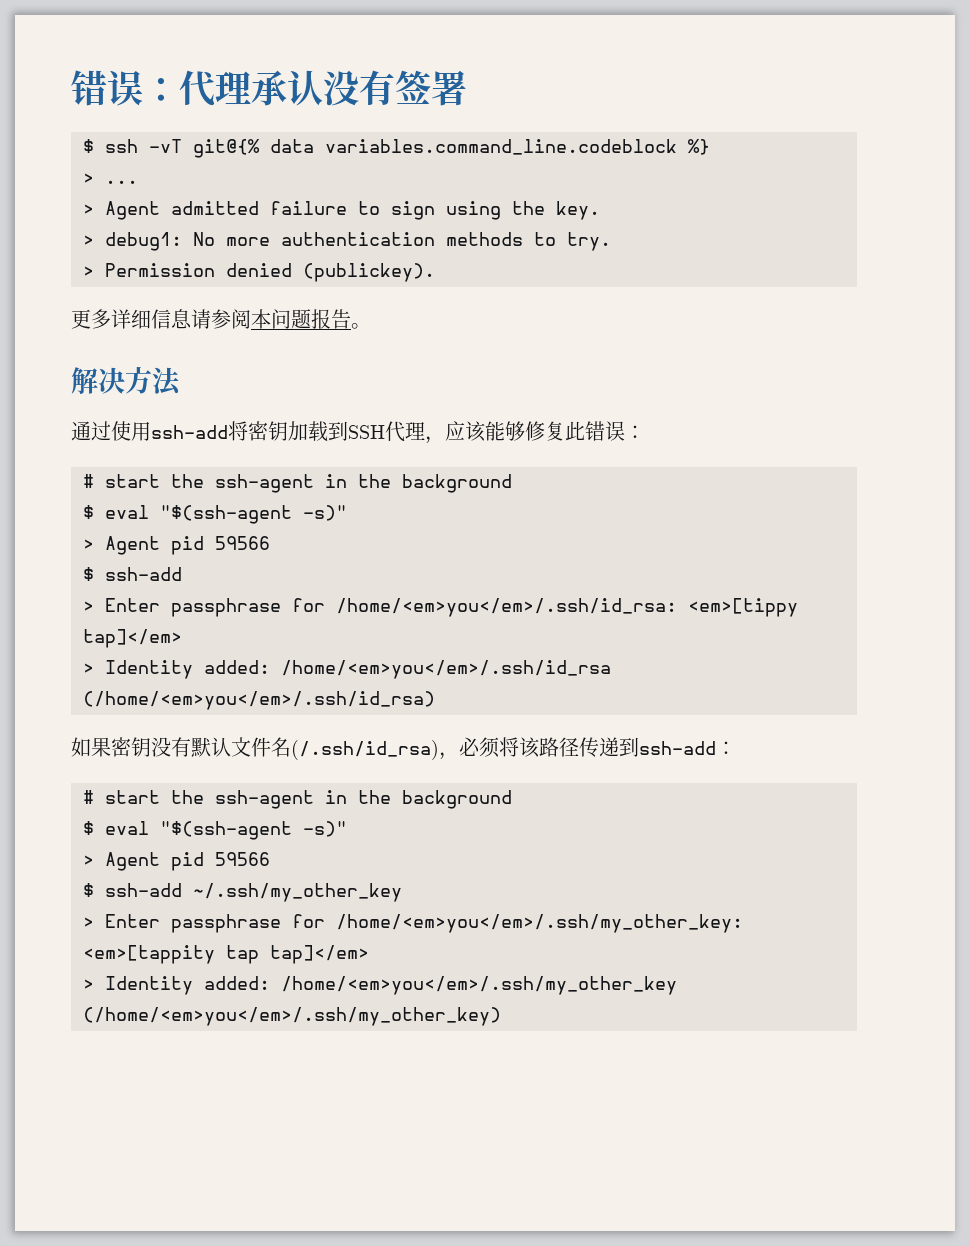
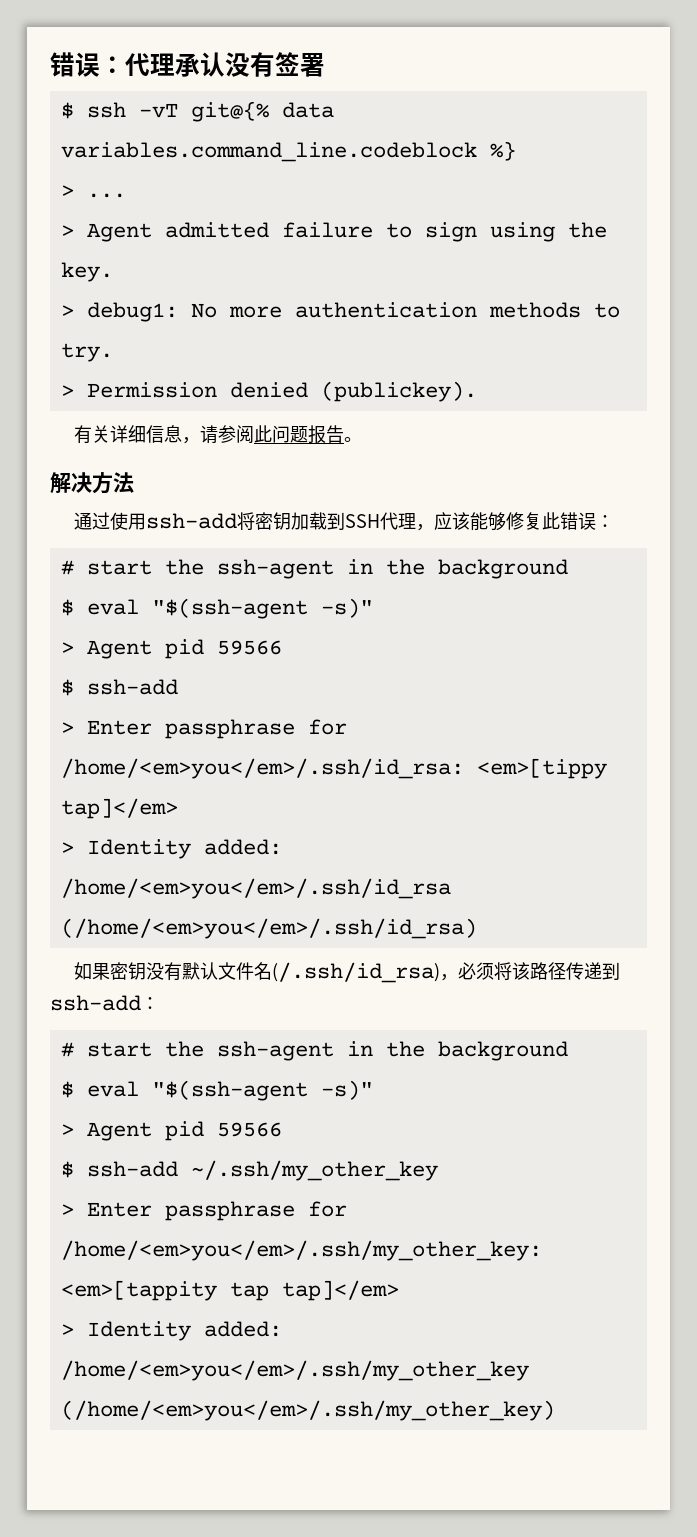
[71,309,111,329] 更多 -> [74,425,111,444] 有关
[191,309,271,329] 请参阅本 -> [182,425,273,444] ，请参阅此

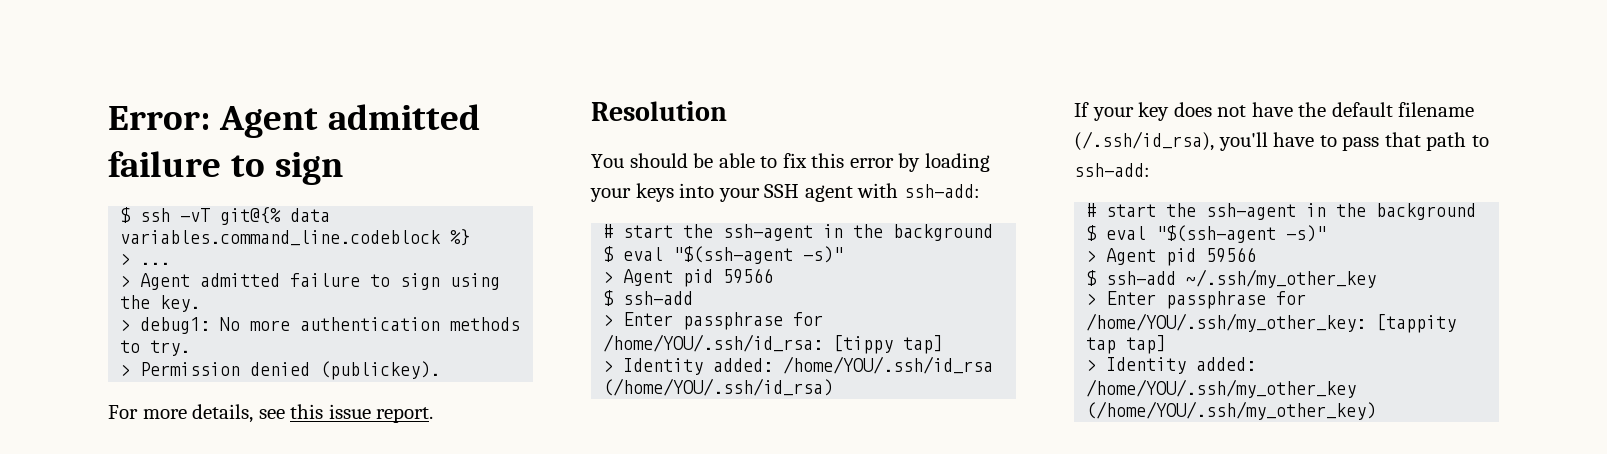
[50,52,325,77] 错误：代理承认没有签署 -> [108,104,480,138] [108,151,343,185] Error: Agent admitted failure to sign
[74,425,363,444] [50,472,134,494] [74,512,615,531] 有关详细信息，请参阅此问题报告。 // 解决方法 // 通过使用ssh-add将密钥加载到SSH代理，应该能够修复此错误： -> [108,404,434,423] [591,101,727,121] [591,153,990,172] [590,183,980,202] For more details, see this issue report. // Resolution // You should be able to fix this error by loading your keys into your SSH agent with ssh-add:
[60,758,607,779] [60,798,178,819] [60,839,282,859] [60,878,451,899] [60,918,477,939] [74,962,621,983] [50,995,159,1011] /home/<em>you</em>/.ssh/id_rsa: <em>[tippy tap]</em> // > Identity added: /home/<em>you</em>/.ssh/id_rsa (/home/<em>you</em>/.ssh/id_rsa) // 如果密钥没有默认文件名(/.ssh/id_rsa)，必须将该路径传递到ssh-add： -> [603,334,944,354] [603,356,994,375] [603,378,834,396] [1074,102,1475,121] [1074,131,1489,151] [1074,163,1150,177] /home/YOU/.ssh/id_rsa: [tippy tap] // > Identity added: /home/YOU/.ssh/id_rsa (/home/YOU/.ssh/id_rsa) // If your key does not have the default filename (/.ssh/id_rsa), you'll have to pass that path to ssh-add:
[60,1240,542,1261] [60,1280,399,1301] [60,1321,282,1341] [60,1360,529,1381] [60,1400,555,1421] /home/<em>you</em>/.ssh/my_other_key: <em>[tappity tap tap]</em> // > Identity added: /home/<em>you</em>/.ssh/my_other_key (/home/<em>you</em>/.ssh/my_other_key) -> [1086,313,1457,333] [1086,335,1167,354] [1086,357,1257,374] [1086,379,1357,398] [1086,401,1377,420] /home/YOU/.ssh/my_other_key: [tappity tap tap] // > Identity added: /home/YOU/.ssh/my_other_key (/home/YOU/.ssh/my_other_key)

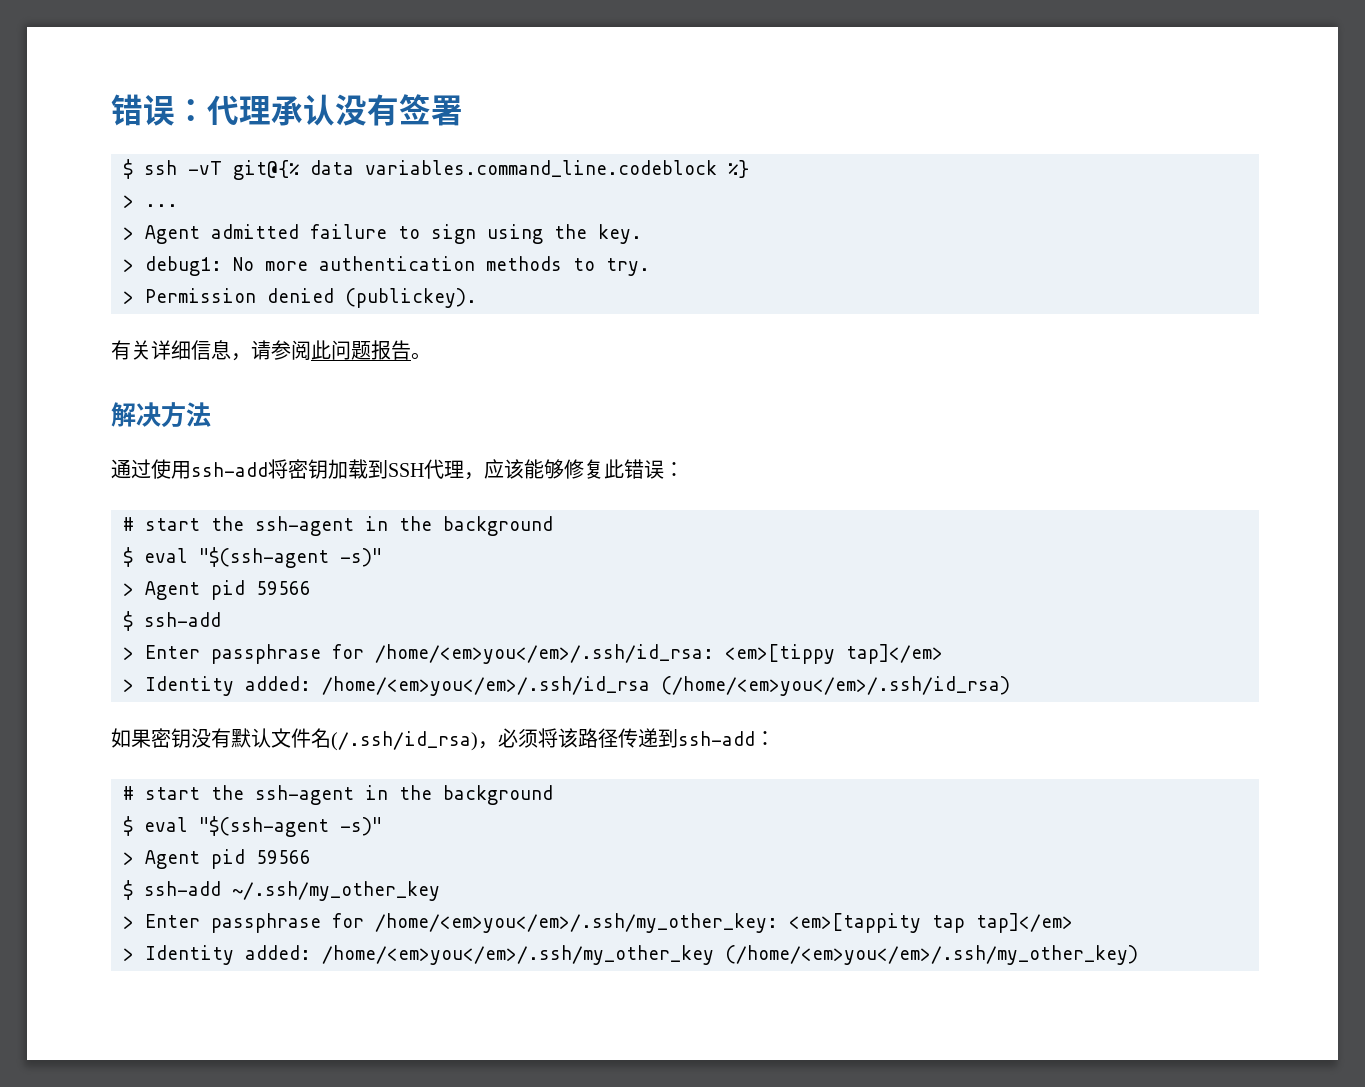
[108,104,480,138] [108,151,343,185] Error: Agent admitted failure to sign -> [111,94,463,126] 错误：代理承认没有签署
[108,404,434,423] [591,101,727,121] [591,153,990,172] [590,183,980,202] For more details, see this issue report. // Resolution // You should be able to fix this error by loading your keys into your SSH agent with ssh-add: -> [111,340,431,361] [111,402,211,428] [111,459,684,480] 有关详细信息，请参阅此问题报告。 // 解决方法 // 通过使用ssh-add将密钥加载到SSH代理，应该能够修复此错误：
[603,334,944,354] [603,356,994,375] [603,378,834,396] [1074,102,1475,121] [1074,131,1489,151] [1074,163,1150,177] /home/YOU/.ssh/id_rsa: [tippy tap] // > Identity added: /home/YOU/.ssh/id_rsa (/home/YOU/.ssh/id_rsa) // If your key does not have the default filename (/.ssh/id_rsa), you'll have to pass that path to ssh-add: -> [375,644,943,664] [123,676,1010,696] [111,728,775,751] /home/<em>you</em>/.ssh/id_rsa: <em>[tippy tap]</em> // > Identity added: /home/<em>you</em>/.ssh/id_rsa (/home/<em>you</em>/.ssh/id_rsa) // 如果密钥没有默认文件名(/.ssh/id_rsa)，必须将该路径传递到ssh-add：
[1086,313,1457,333] [1086,335,1167,354] [1086,357,1257,374] [1086,379,1357,398] [1086,401,1377,420] /home/YOU/.ssh/my_other_key: [tappity tap tap] // > Identity added: /home/YOU/.ssh/my_other_key (/home/YOU/.ssh/my_other_key) -> [375,913,1073,933] [123,945,1138,965] /home/<em>you</em>/.ssh/my_other_key: <em>[tappity tap tap]</em> // > Identity added: /home/<em>you</em>/.ssh/my_other_key (/home/<em>you</em>/.ssh/my_other_key)

